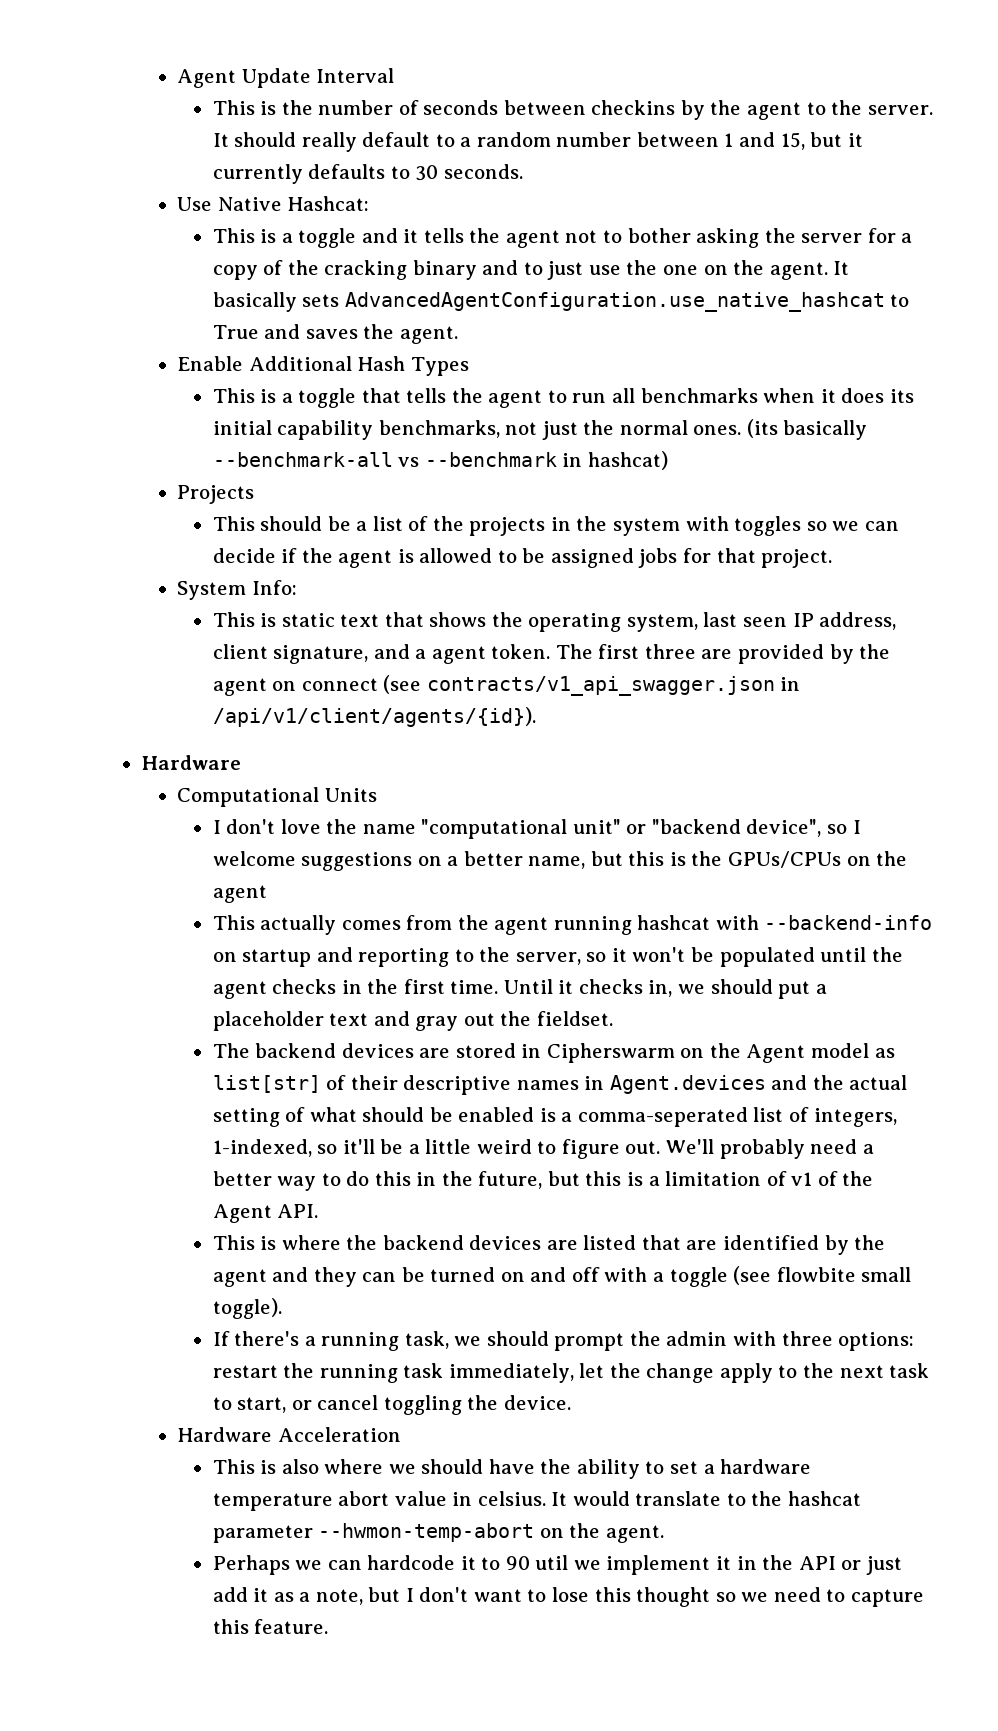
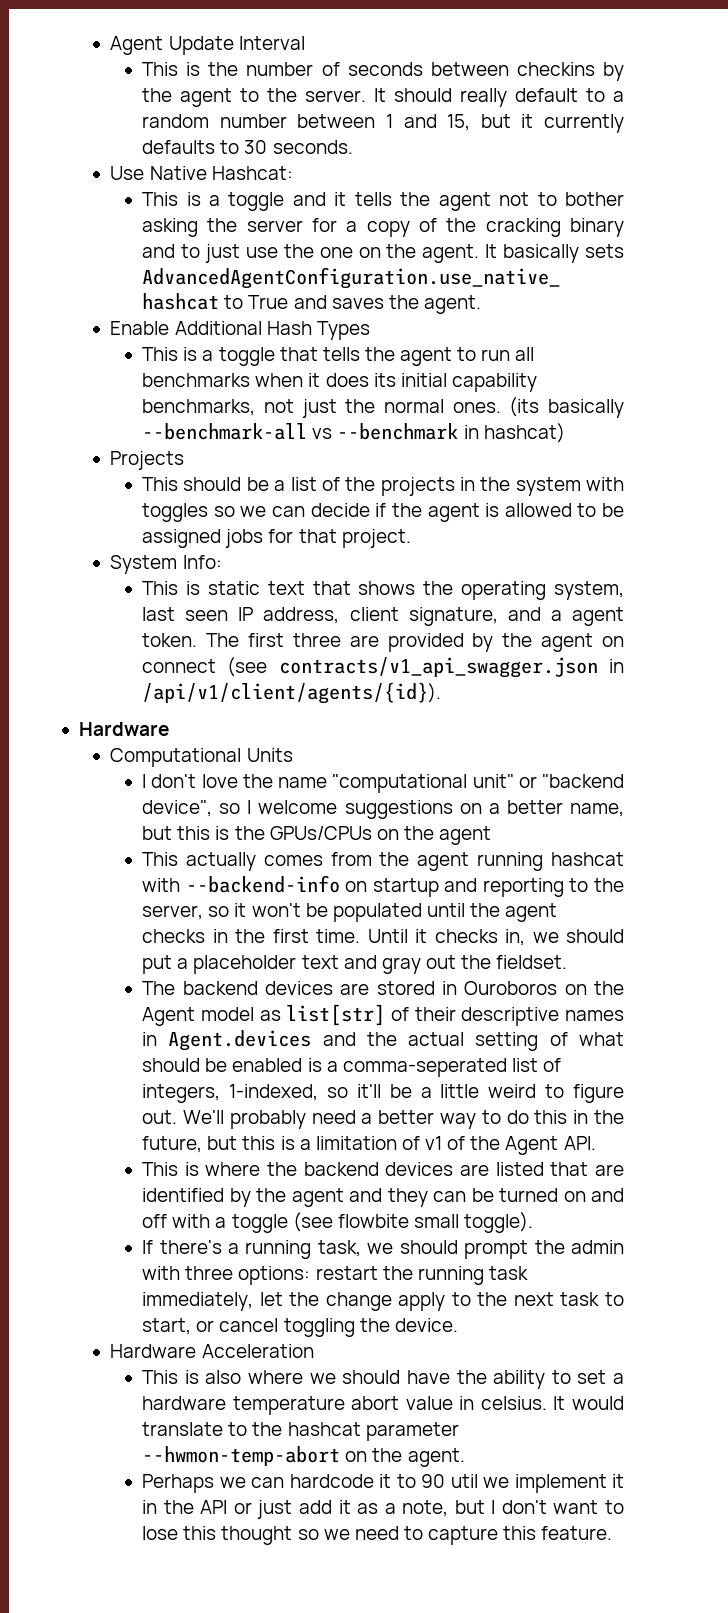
[546,1043,675,1063] Cipherswarm -> [464,981,558,995] Ouroboros

